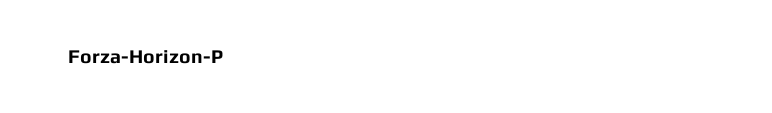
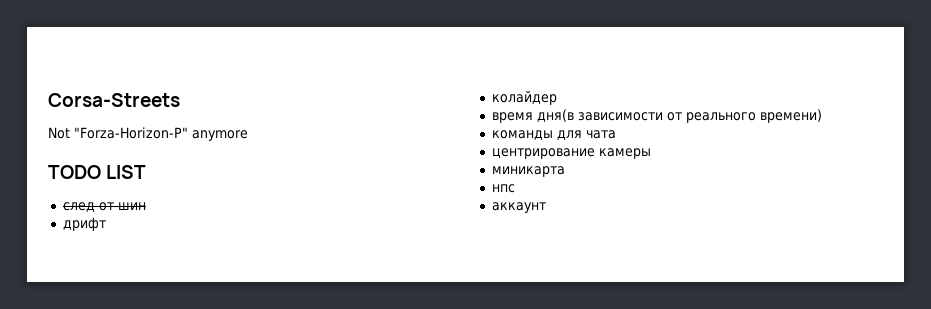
[68,50,223,64] Forza-Horizon-P -> [48,93,180,107] [48,127,248,141] [48,165,147,179] [62,202,146,212] [62,217,106,231] [491,91,557,105] [491,109,822,123] [491,130,616,140] [491,148,651,159] [491,166,565,177] [491,184,515,193] [491,202,546,213] Corsa-Streets // Not "Forza-Horizon-P" anymore // TODO LIST // след от шин // дрифт // колайдер // время дня(в зависимости от реального времени) // команды для чата // центрирование камеры // миникарта // нпс // аккаунт

